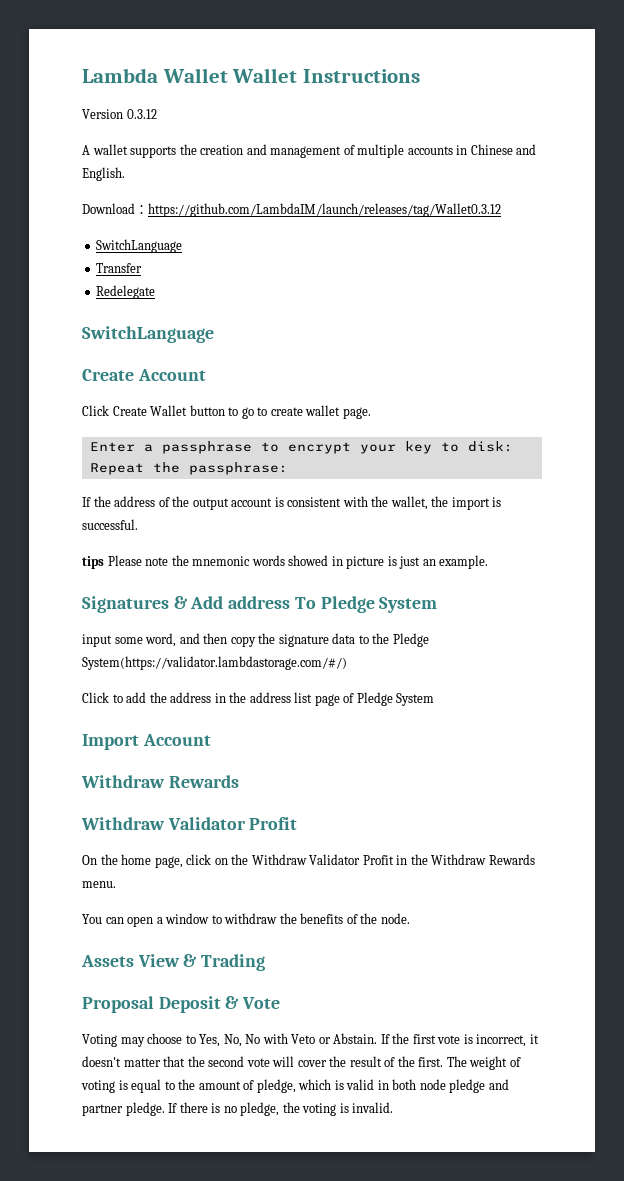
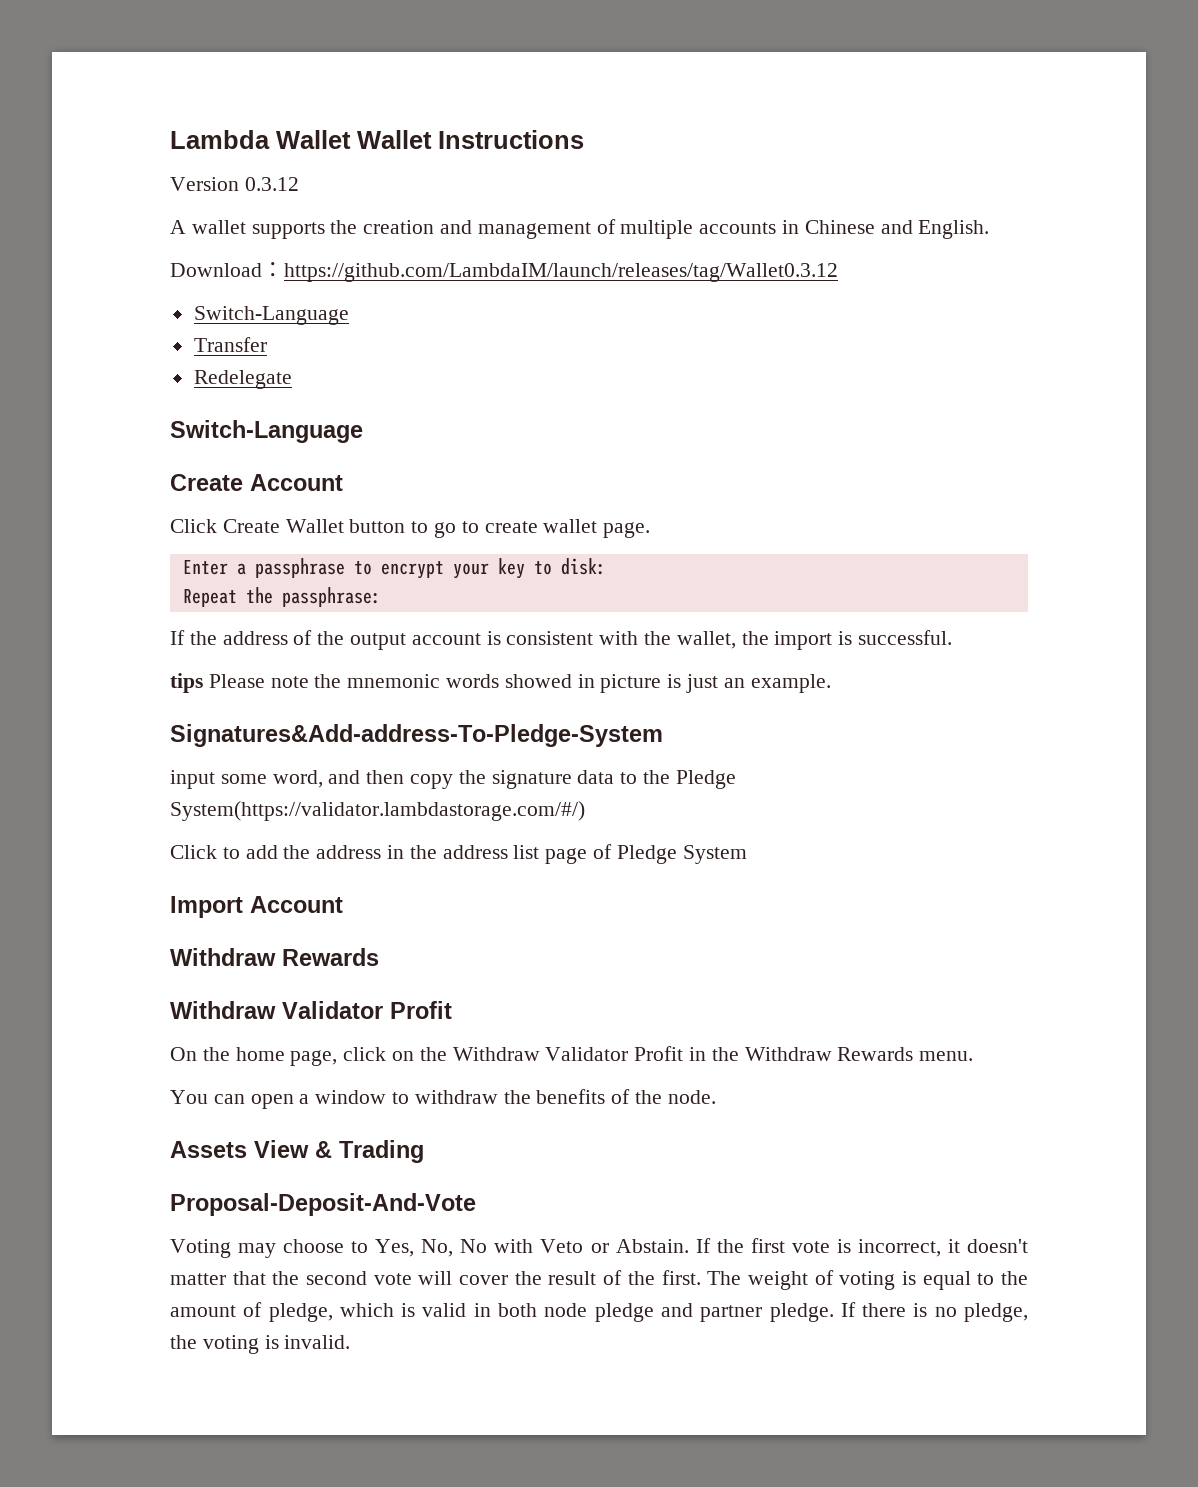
[96,239,183,253] SwitchLanguage -> [193,306,349,325] Switch-Language
[82,326,214,343] SwitchLanguage -> [170,420,363,443] Switch-Language
[82,596,438,613] Signatures & Add address To Pledge System -> [170,724,663,747] Signatures&Add-address-To-Pledge-System
[82,996,281,1013] Proposal Deposit & Vote -> [170,1193,476,1216] Proposal-Deposit-And-Vote

